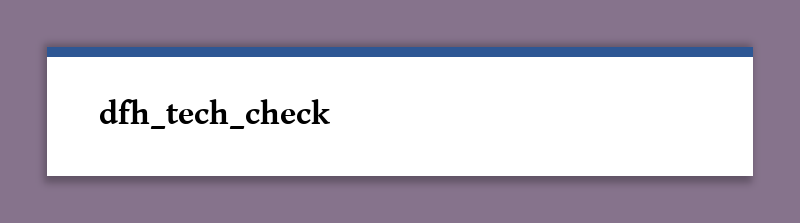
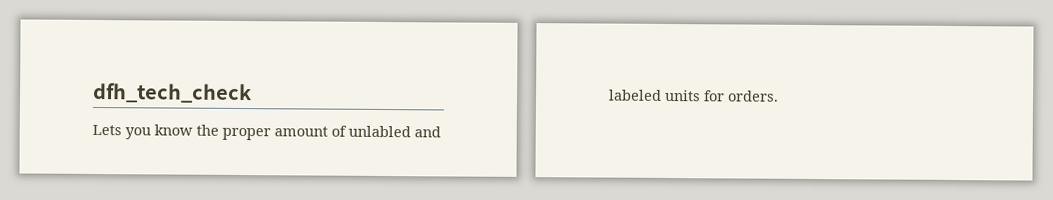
(330, 114) none -> [92,124,441,141] [608,89,779,102] // Lets you know the proper amount of unlabled and labeled units for orders.

